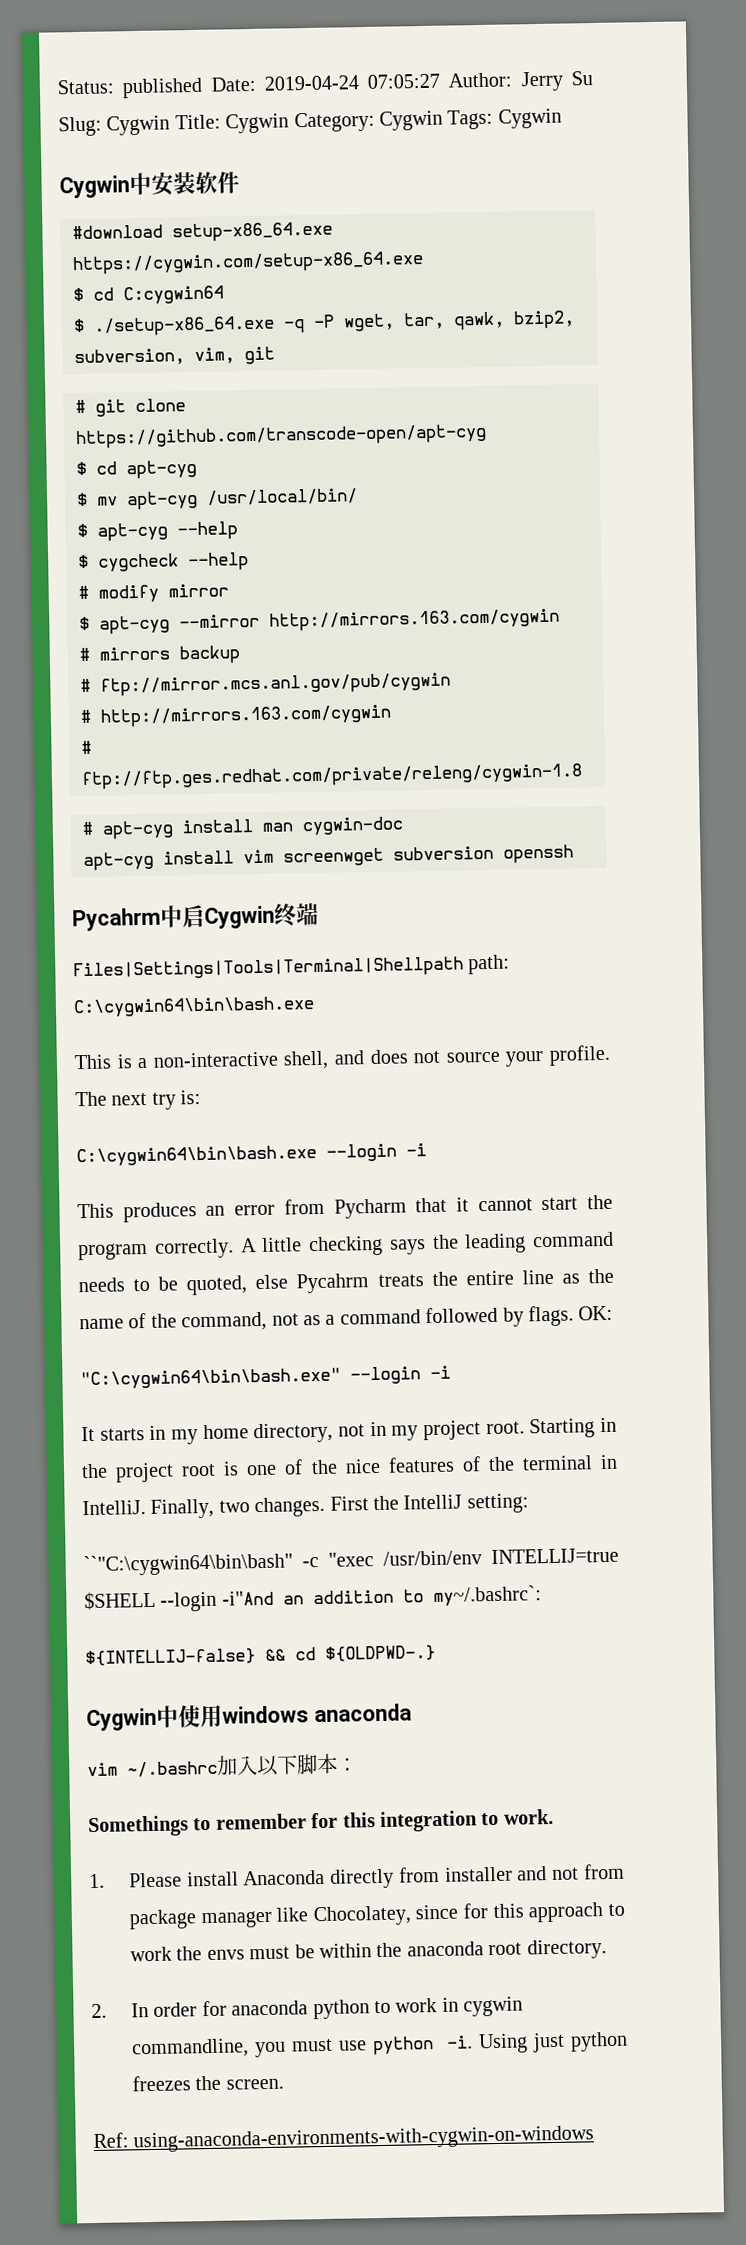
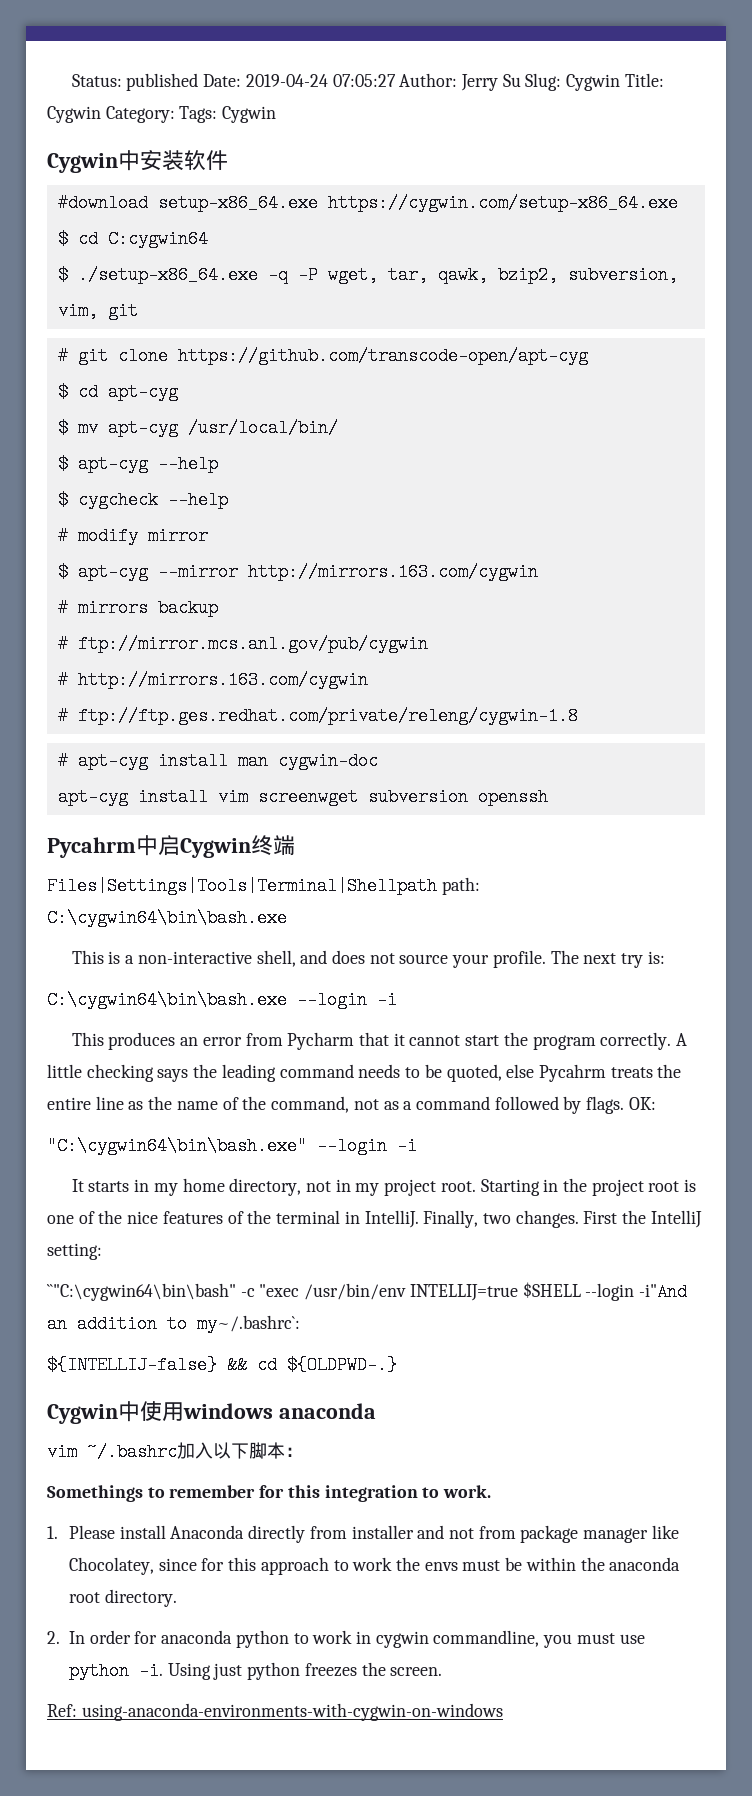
[379,110,443,131] Cygwin -> (175, 114) none

